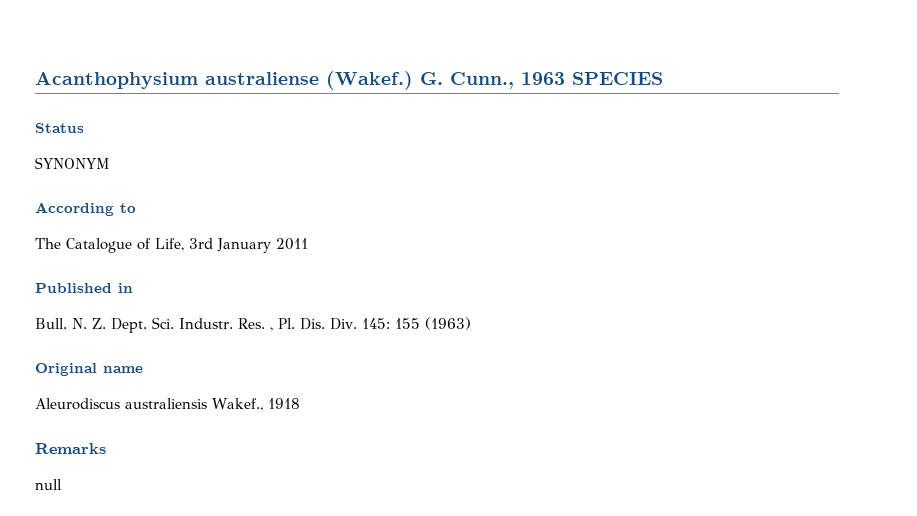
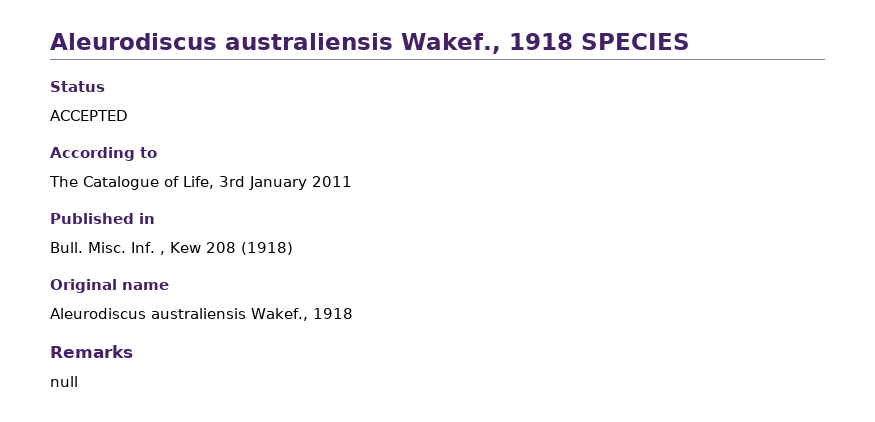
[35,71,565,90] Acanthophysium australiense (Wakef.) G. Cunn., 1963 -> [50,33,573,54] Aleurodiscus australiensis Wakef., 1918
[35,157,110,169] SYNONYM -> [50,110,128,121] ACCEPTED
[72,317,471,333] N. Z. Dept. Sci. Industr. Res. , Pl. Dis. Div. 145: 155 (1963) -> [88,242,293,255] Misc. Inf. , Kew 208 (1918)

